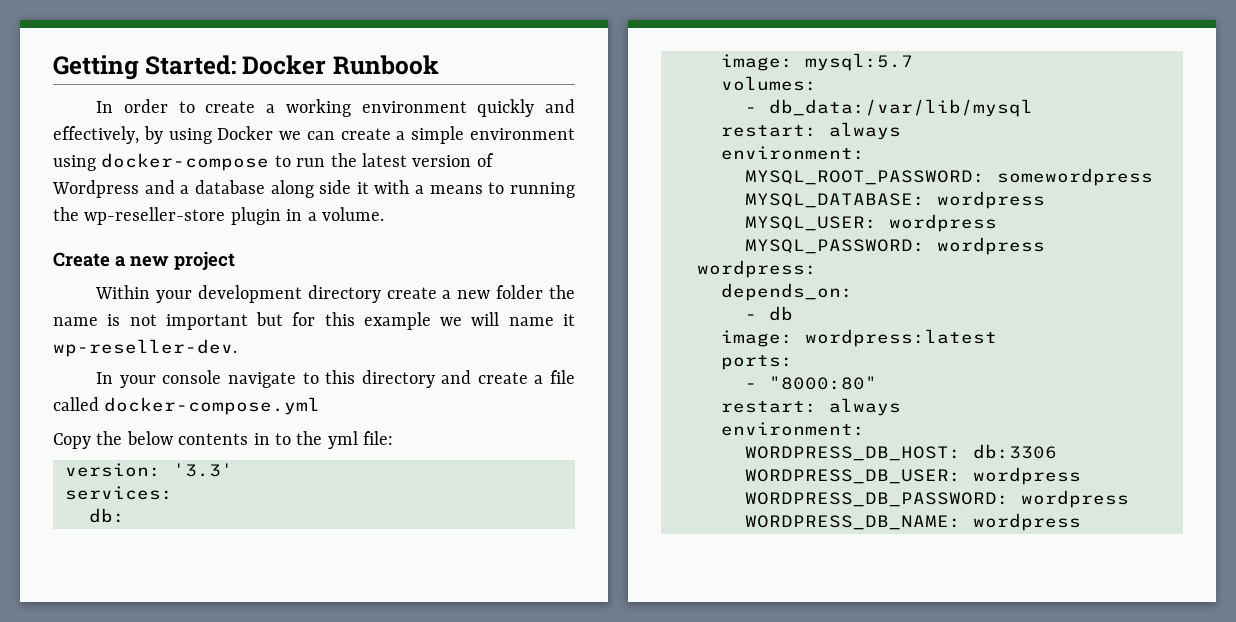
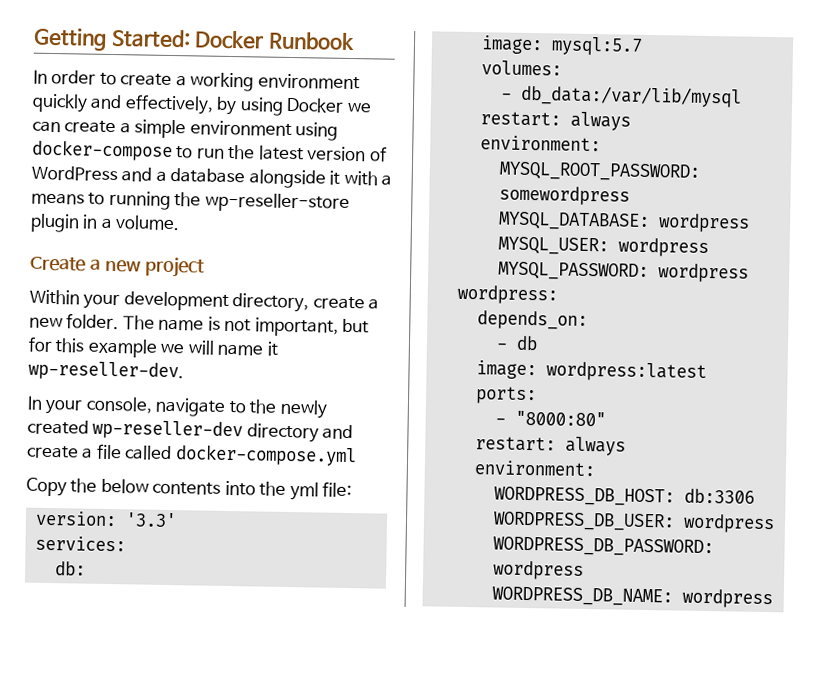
[52,180,139,198] Wordpress -> [31,165,118,182] WordPress
[270,180,352,198] along side -> [248,169,326,189] alongside
[307,285,381,303] directory -> [232,293,310,313] directory,
[496,285,576,299] folder the -> [66,313,155,330] folder. The
[165,314,248,330] important -> [254,317,339,337] important,
[162,370,222,384] console -> [85,396,153,414] console,
[325,370,356,384] this -> [249,399,328,419] [27,419,244,441] the newly created wp-reseller-dev
[253,433,291,445] in to -> [224,480,256,496] into

